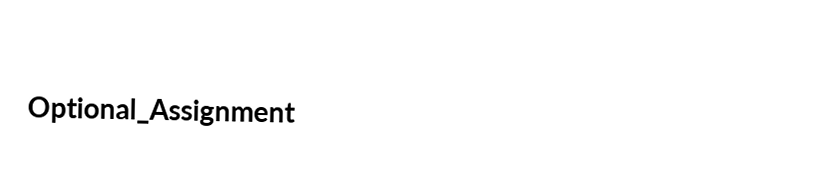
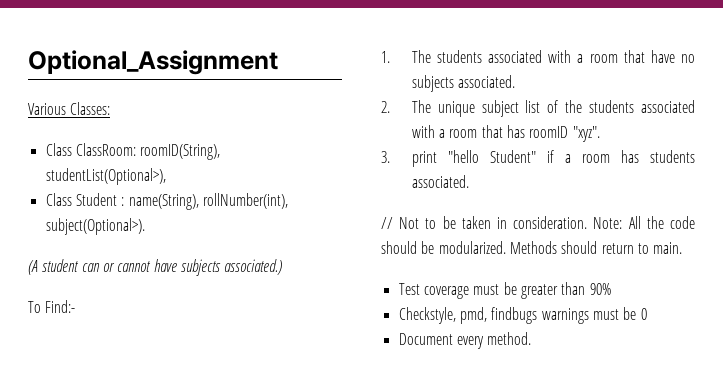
(296, 112) none -> [28,102,111,115] [45,143,221,160] [45,168,166,185] [45,193,288,210] [45,218,145,235] [28,259,283,276] [28,300,76,313] [381,50,695,63] [411,75,516,92] [381,100,695,117] [411,125,600,142] [381,150,695,167] [411,175,469,188] [381,216,695,229] [381,241,683,254] [398,282,611,299] [398,307,647,324] [398,332,532,349] // Various Classes: // Class ClassRoom: roomID(String), studentList(Optional>), // Class Student : name(String), rollNumber(int), subject(Optional>). // (A student can or cannot have subjects associated.) // To Find:- // 1. The students associated with a room that have no subjects associated. // 2. The unique subject list of the students associated with a room that has roomID "xyz". // 3. print "hello Student" if a room has students associated. // // Not to be taken in consideration. Note: All the code should be modularized. Methods should return to main. // Test coverage must be greater than 90% // Checkstyle, pmd, findbugs warnings must be 0 // Document every method.

